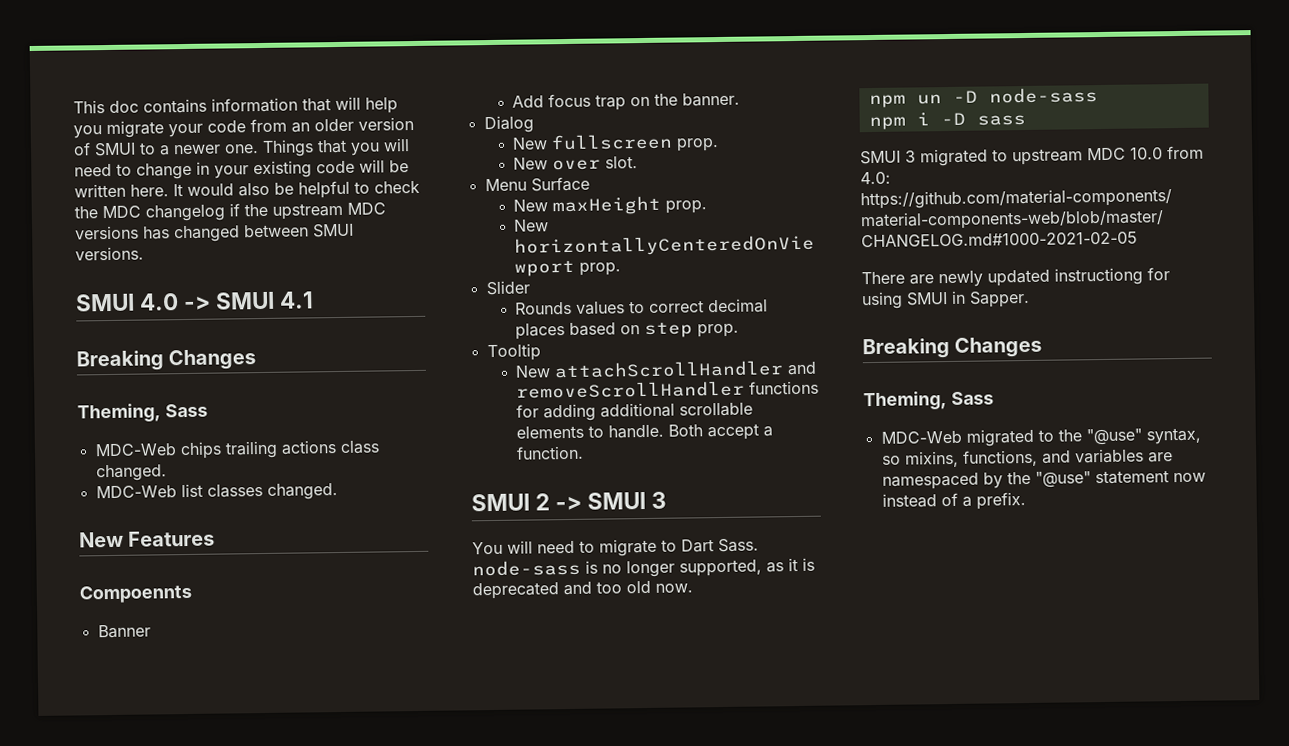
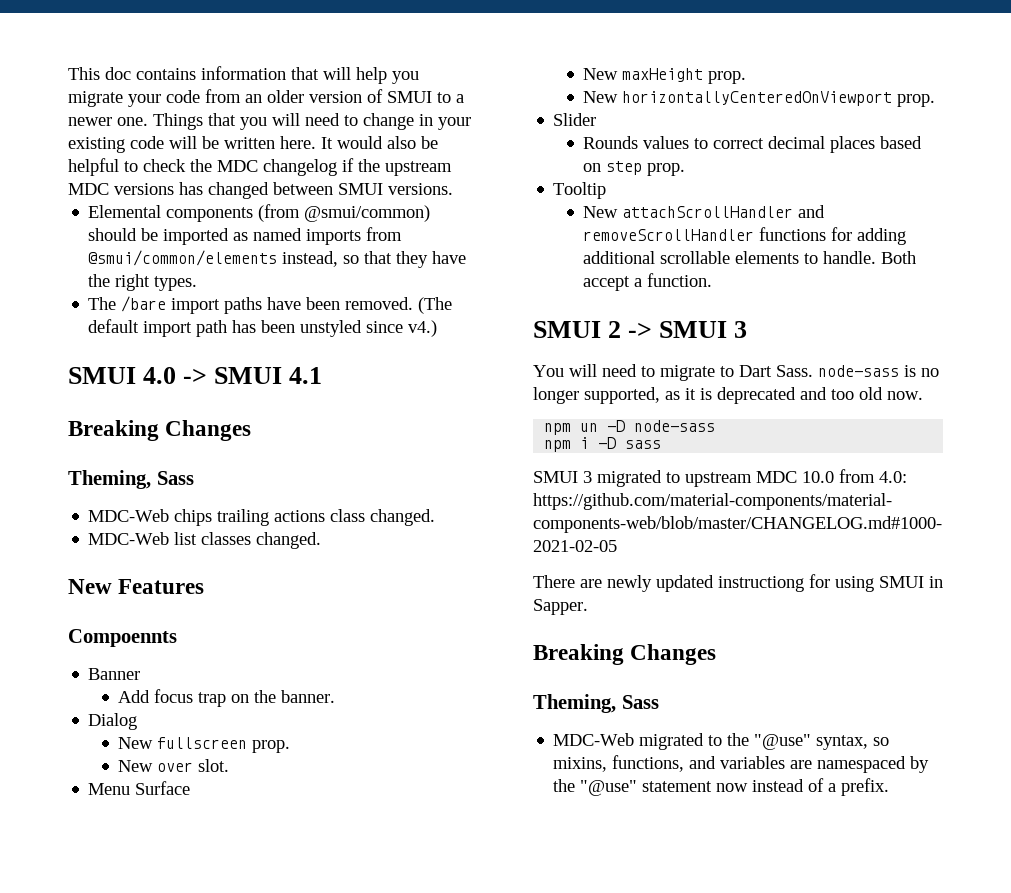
(144, 253) none -> [88,204,431,222] [88,227,403,245] [88,250,467,268] [88,274,198,291] [88,296,453,314] [88,319,438,337] // Elemental components (from @smui/common) should be imported as named imports from @smui/common/elements instead, so that they have the right types. // The /bare import paths have been removed. (The default import path has been unstyled since v4.)

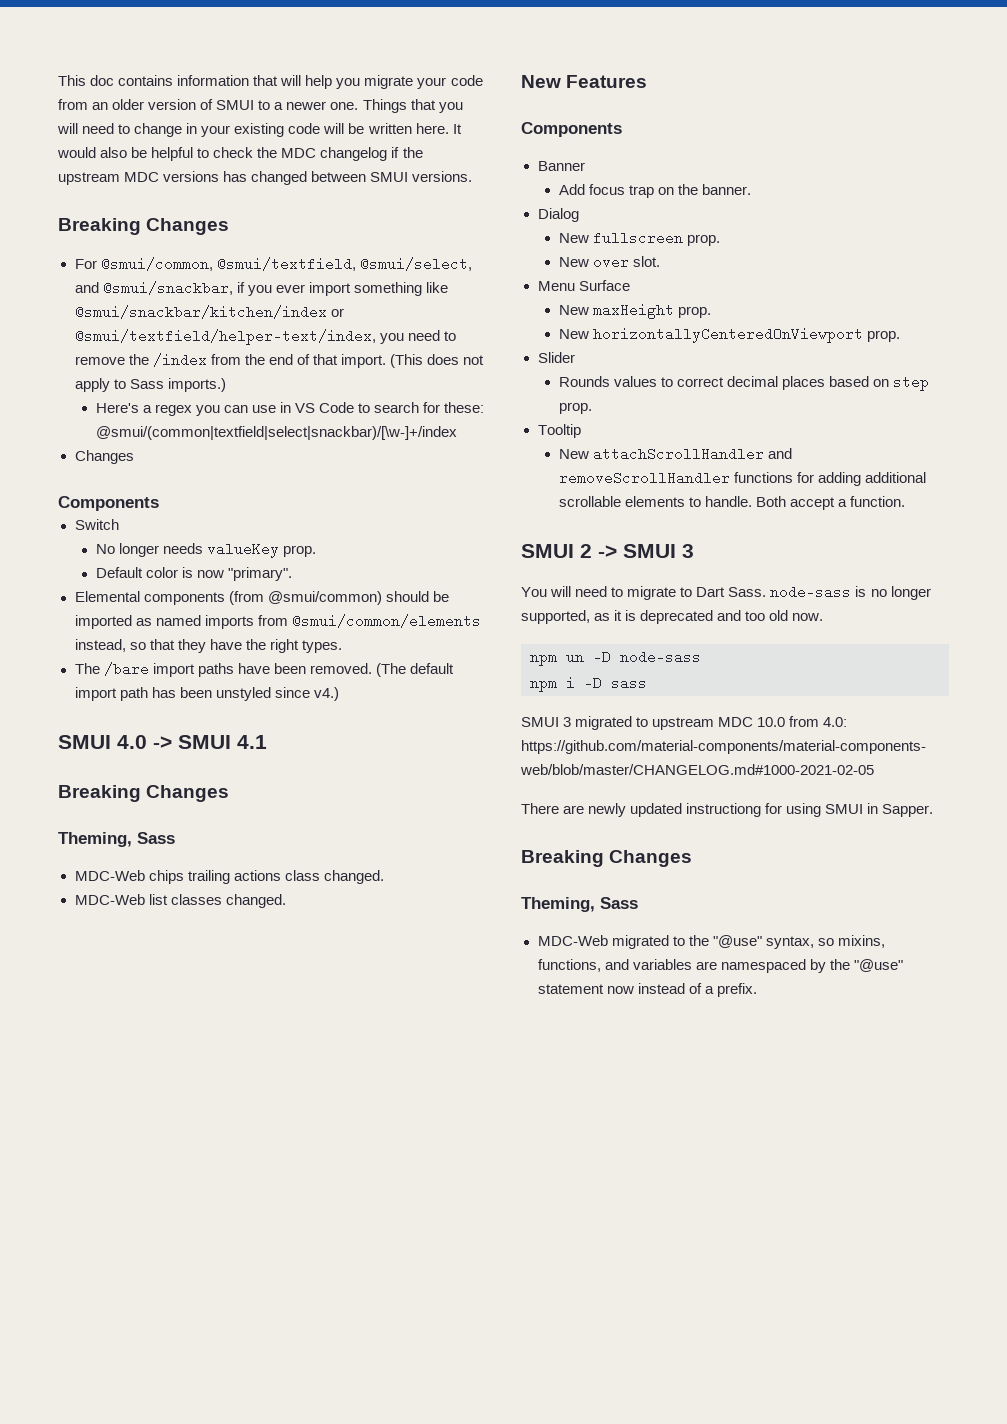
(453, 189) none -> [58,218,230,235] [74,257,472,271] [74,281,448,296] [74,305,344,319] [74,329,456,345] [74,353,485,368] [74,378,226,392] [95,402,485,416] [95,426,457,440] [74,450,134,464] [58,496,159,511] [74,519,119,530] [95,542,316,558] [95,567,292,581] // Breaking Changes // For @smui/common, @smui/textfield, @smui/select, and @smui/snackbar, if you ever import something like @smui/snackbar/kitchen/index or @smui/textfield/helper-text/index, you need to remove the /index from the end of that import. (This does not apply to Sass imports.) // Here's a regex you can use in VS Code to search for these: @smui/(common|textfield|select|snackbar)/[\w-]+/index // Changes // Components // Switch // No longer needs valueKey prop. // Default color is now "primary".
[68,629,177,647] Compoennts -> [521,122,622,137] Components

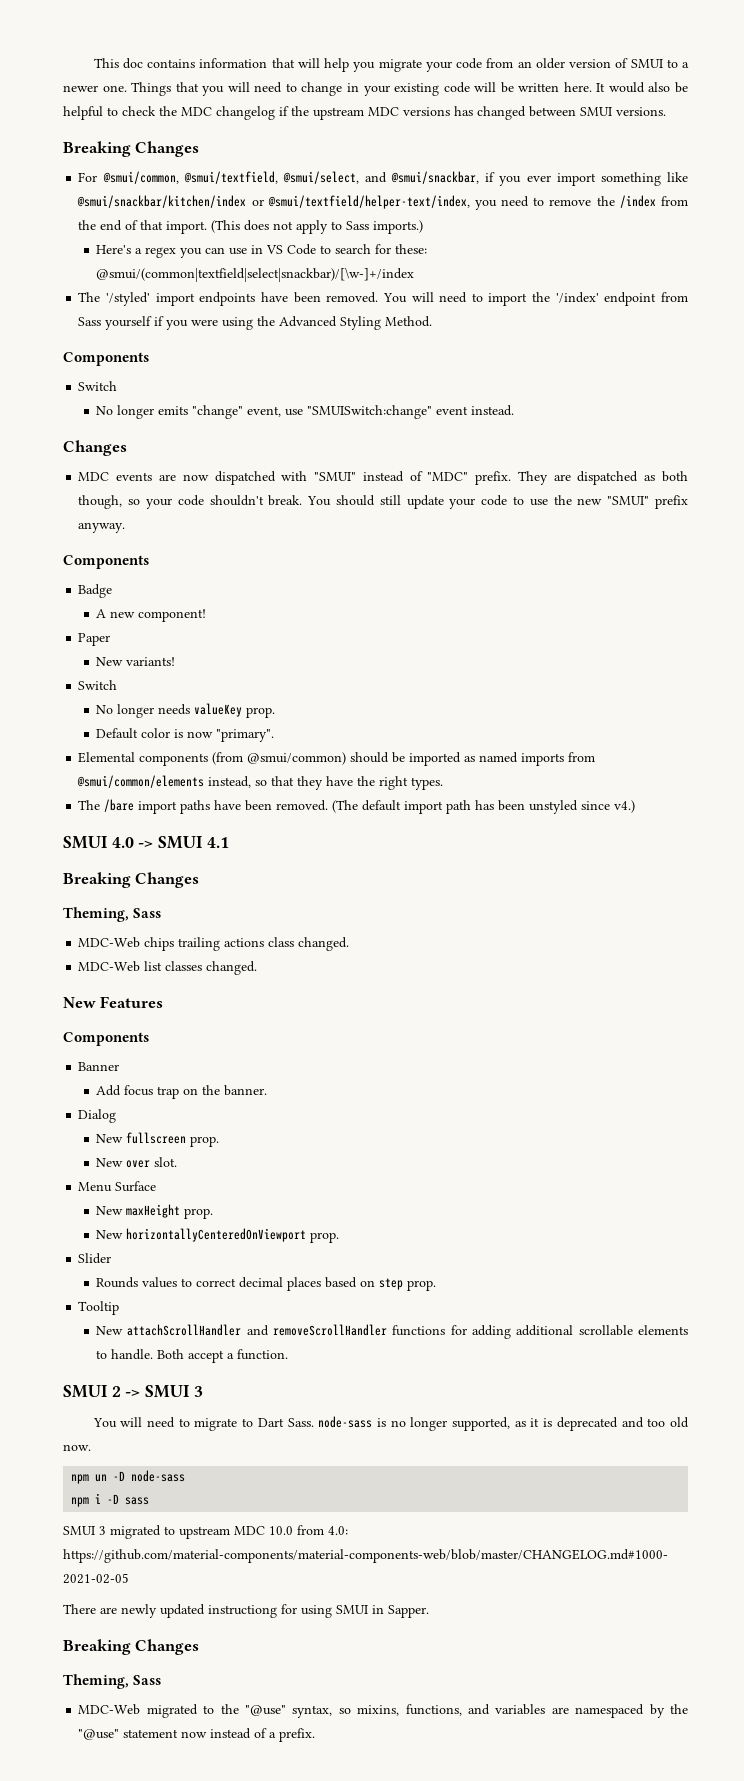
[74,450,134,464] [58,496,159,511] Changes // Components -> [78,292,688,306] [78,316,433,330] [63,352,149,366] [78,381,118,391] [96,405,515,419] [63,440,127,456] [78,471,688,485] [78,495,688,509] [78,522,126,533] [63,555,149,569] [78,584,113,598] [96,609,207,622] [78,633,111,646] [96,657,176,666] The '/styled' import endpoints have been removed. You will need to import the '/index' endpoint from Sass yourself if you were using the Advanced Styling Method. // Components // Switch // No longer emits "change" event, use "SMUISwitch:change" event instead. // Changes // MDC events are now dispatched with "SMUI" instead of "MDC" prefix. They are dispatched as both though, so your code shouldn't break. You should still update your code to use the new "SMUI" prefix anyway. // Components // Badge // A new component! // Paper // New variants!

